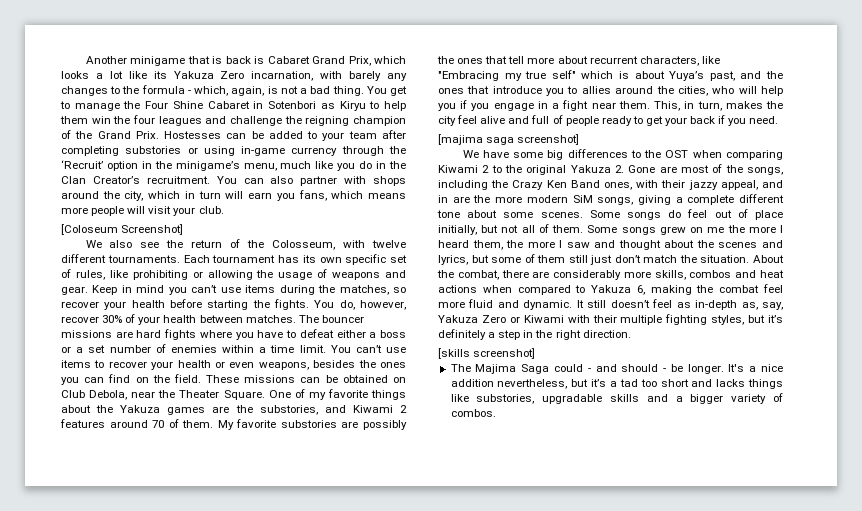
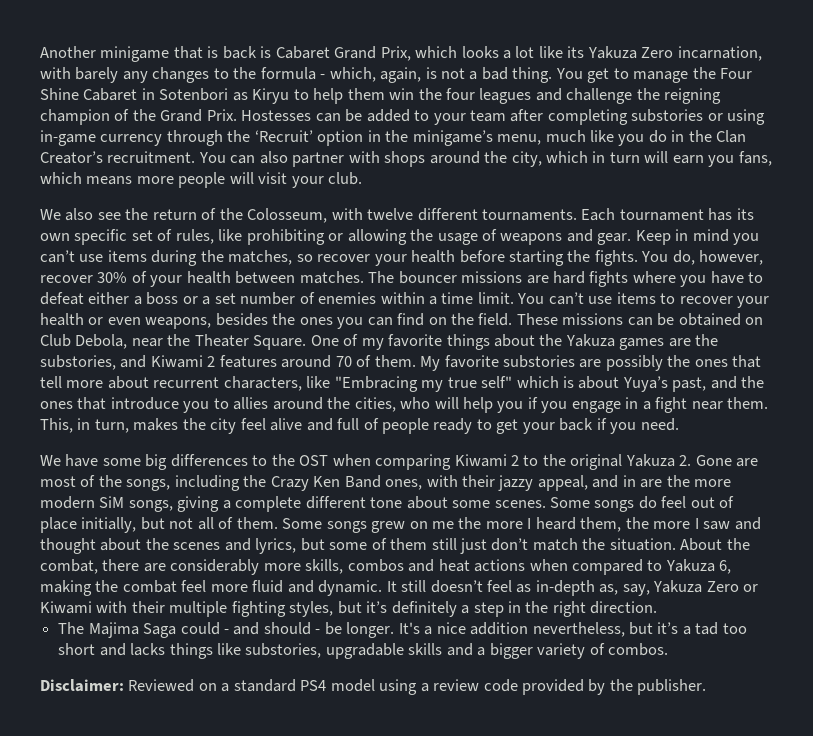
[61,224,184,235] // [Coloseum Screenshot] -> (363, 178) none
[438,134,580,145] // [majima saga screenshot] -> (679, 424) none
[438,348,536,359] // [skills screenshot] -> (658, 607) none
(496, 413) none -> [40,679,707,695] // Disclaimer: Reviewed on a standard PS4 model using a review code provided by the publisher.

